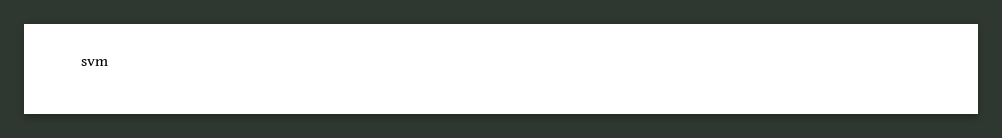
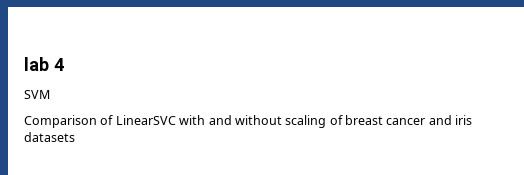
[81,59,108,66] svm -> [24,57,64,71] [24,90,50,99] [24,115,473,128] [24,132,75,142] lab 4 // SVM // Comparison of LinearSVC with and without scaling of breast cancer and iris datasets

